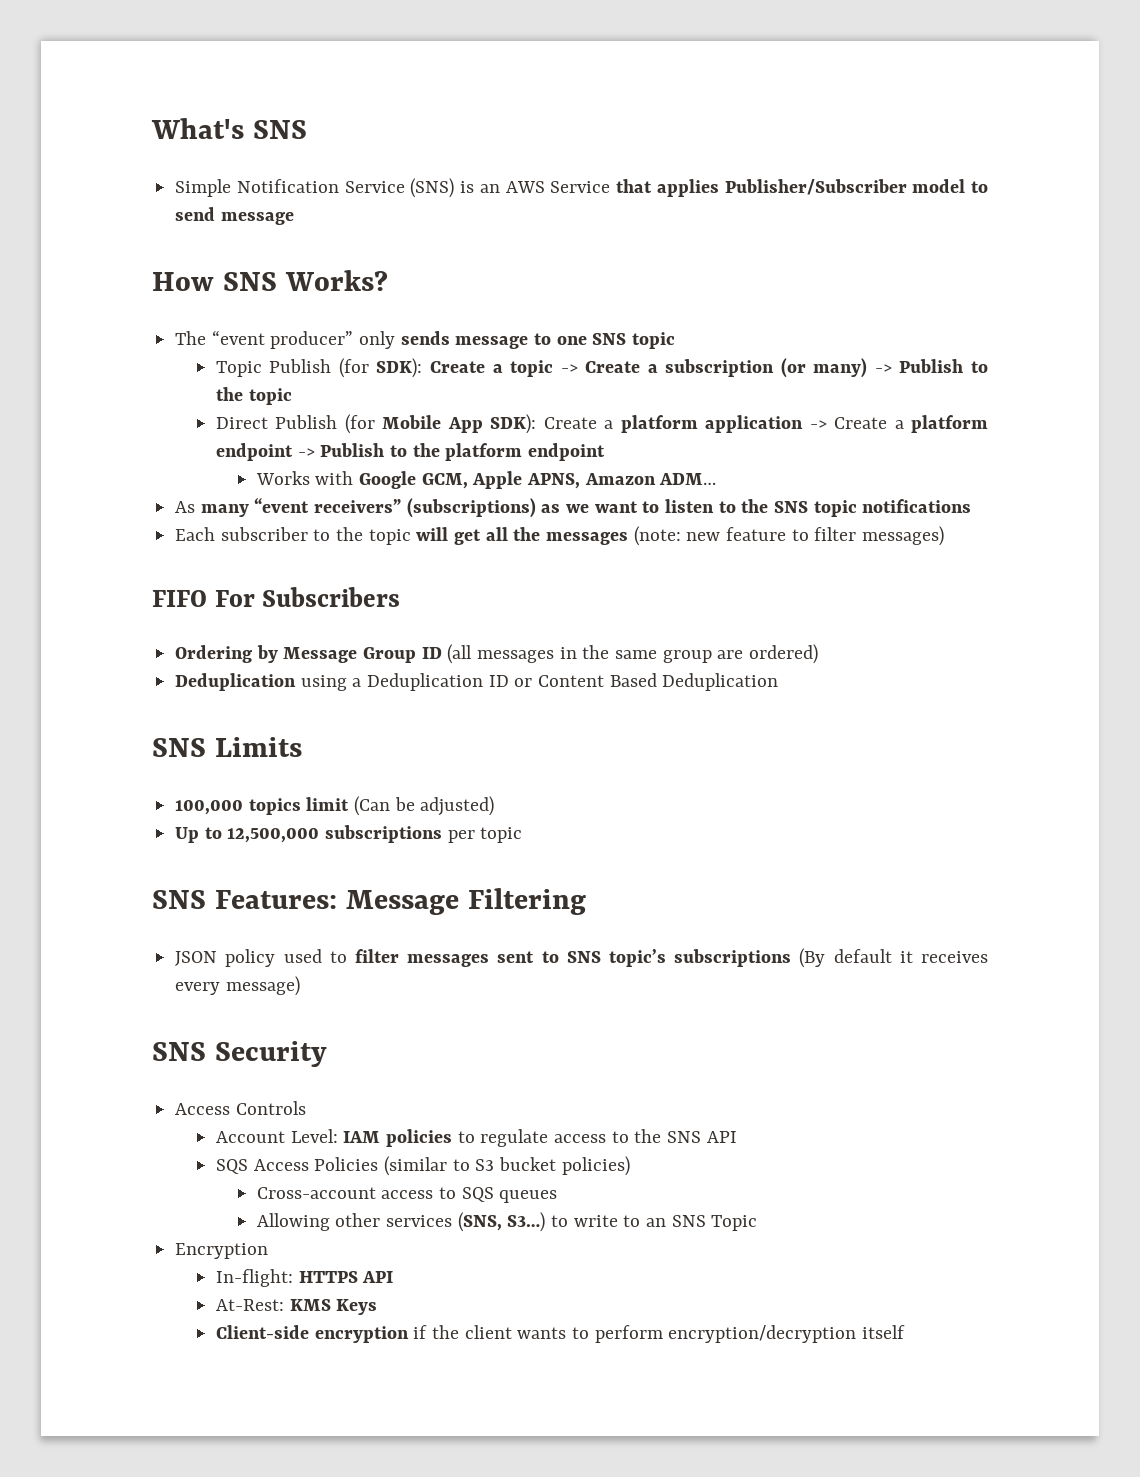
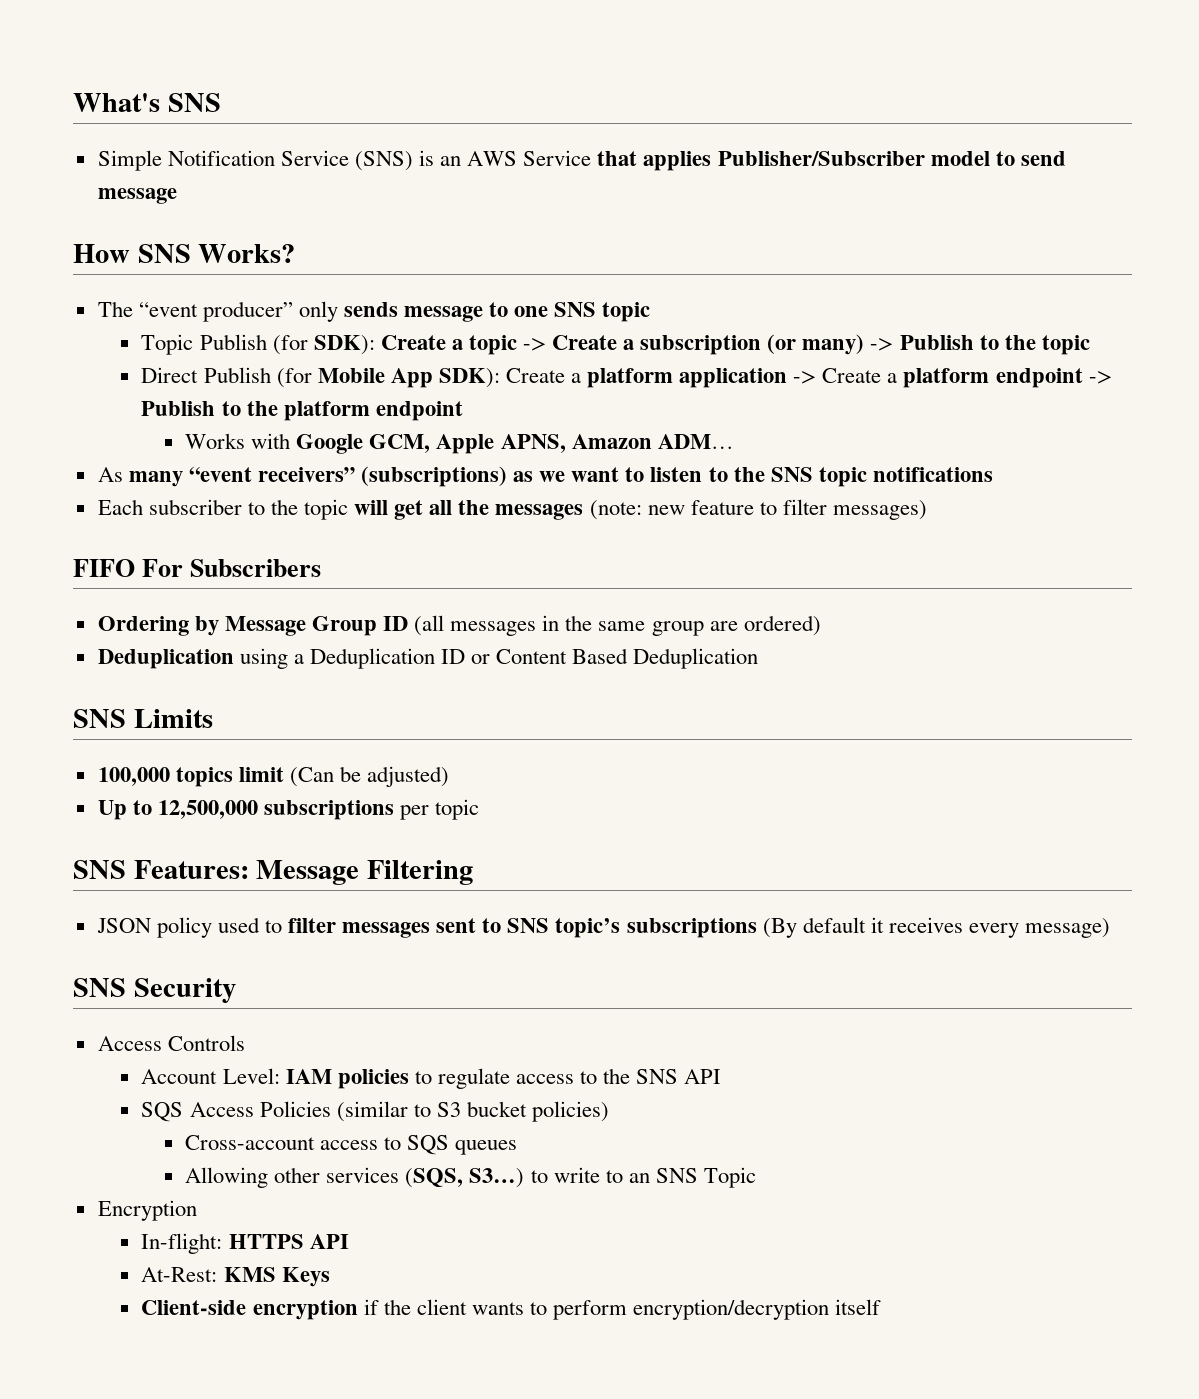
[457,1212,502,1232] (SNS, -> [405,1168,464,1188] (SQS,

